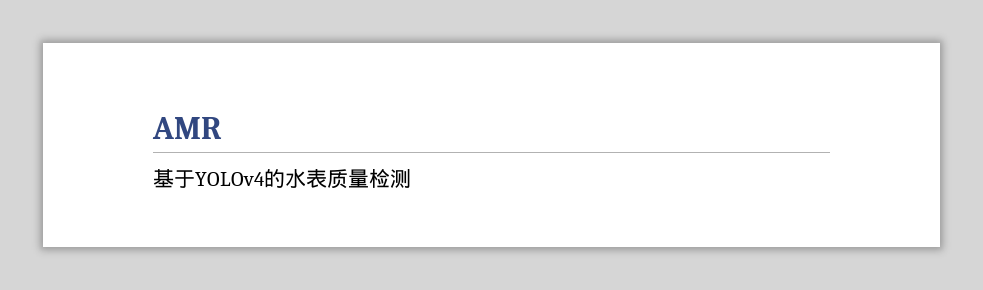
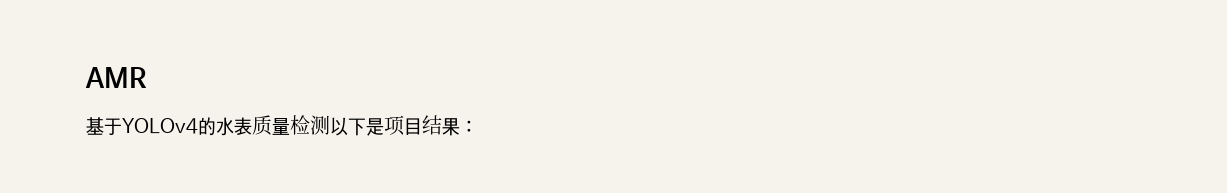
(411, 178) none -> [329,115,478,136] 以下是项目结果：

